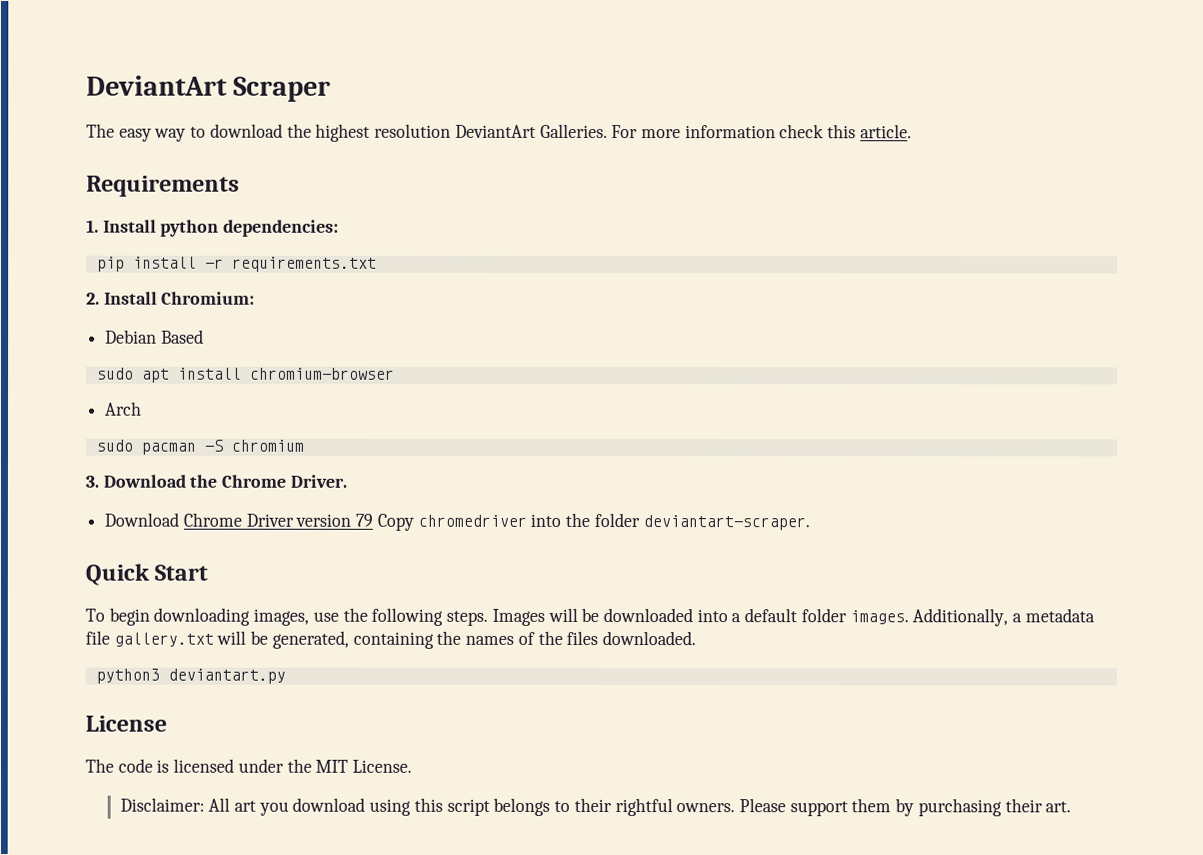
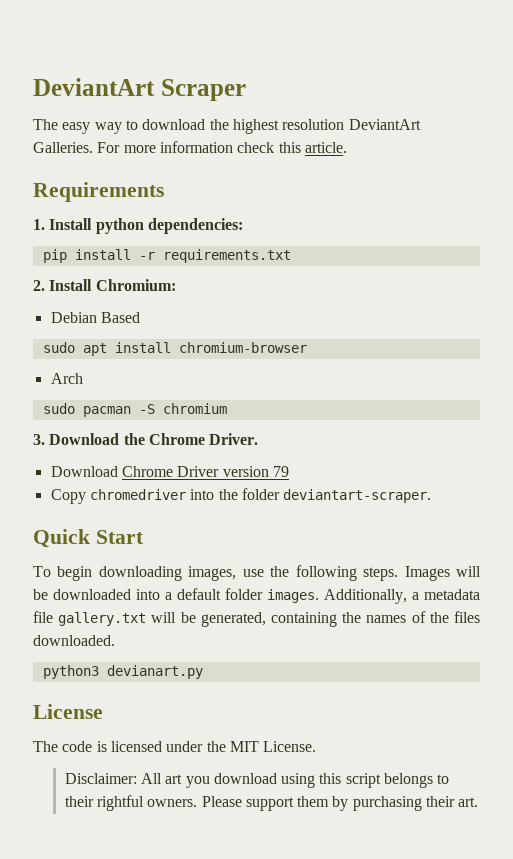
(374, 520) none -> (289, 471) //
[167,668,286,684] deviantart.py -> [106,665,203,679] devianart.py

